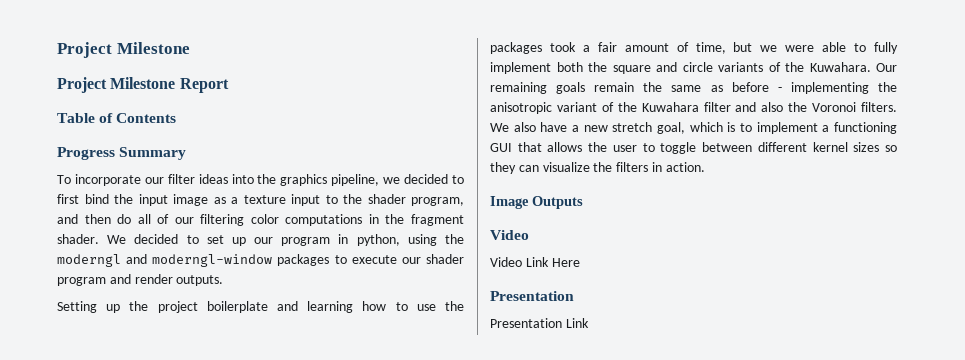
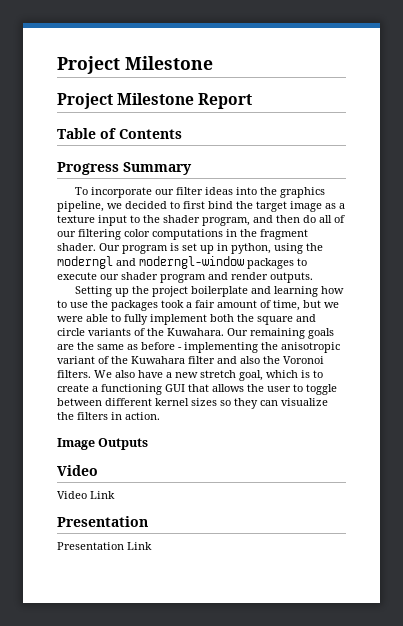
[138,194,168,206] input -> [256,201,287,212] target
[107,234,331,246] We decided to set up our program -> [99,243,214,254] Our program is set up
[594,82,635,92] remain -> [57,344,74,350] are
[756,122,818,134] implement -> [57,384,89,392] create
[551,258,580,267] Here -> (115, 495) none

